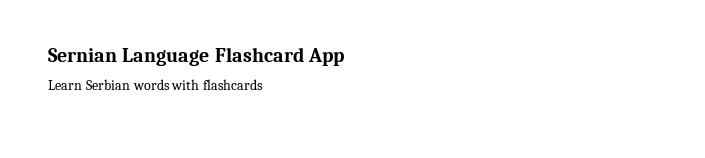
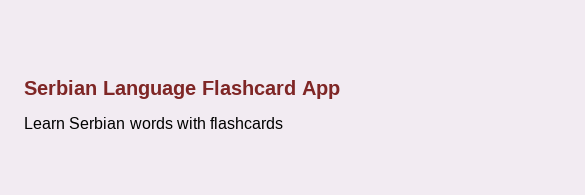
[48,48,117,62] Sernian -> [24,80,97,95] Serbian

